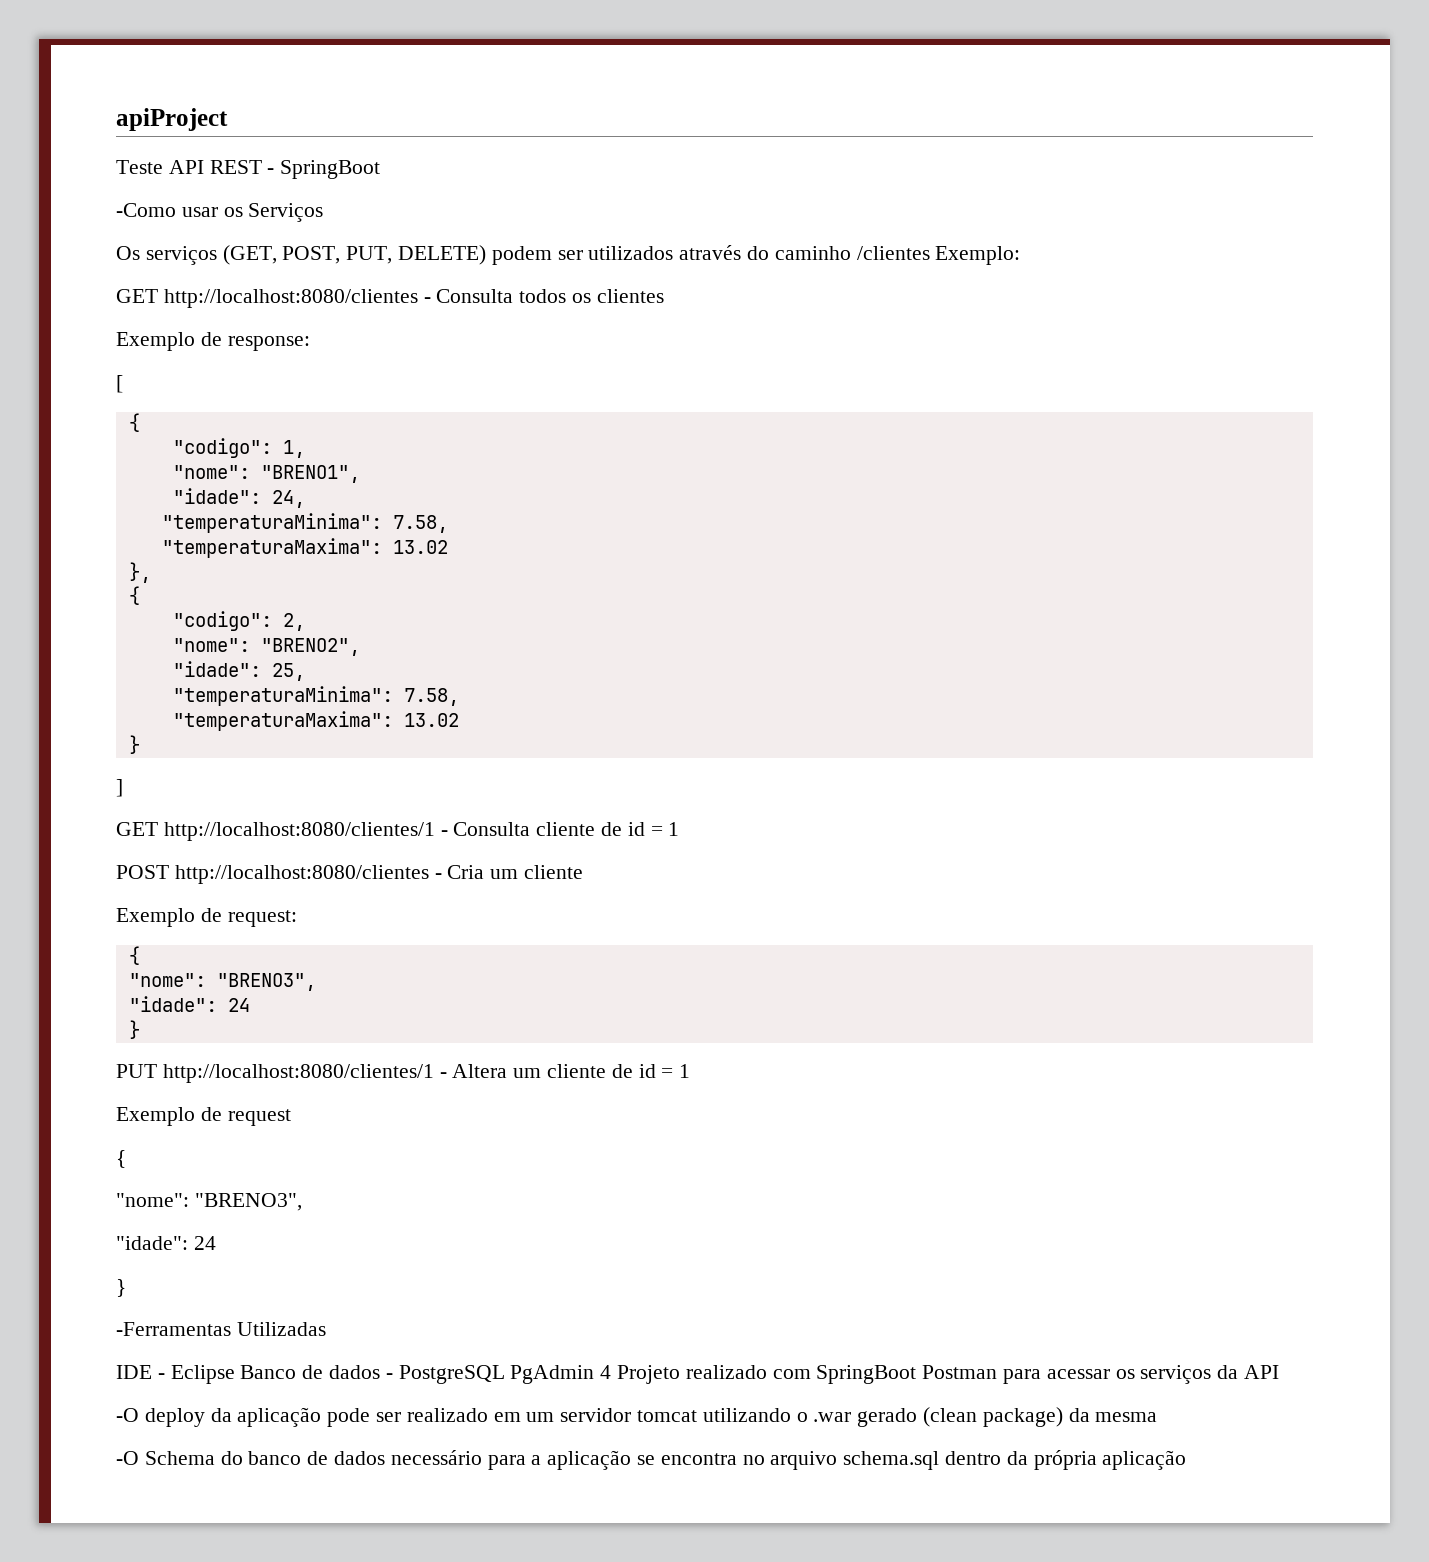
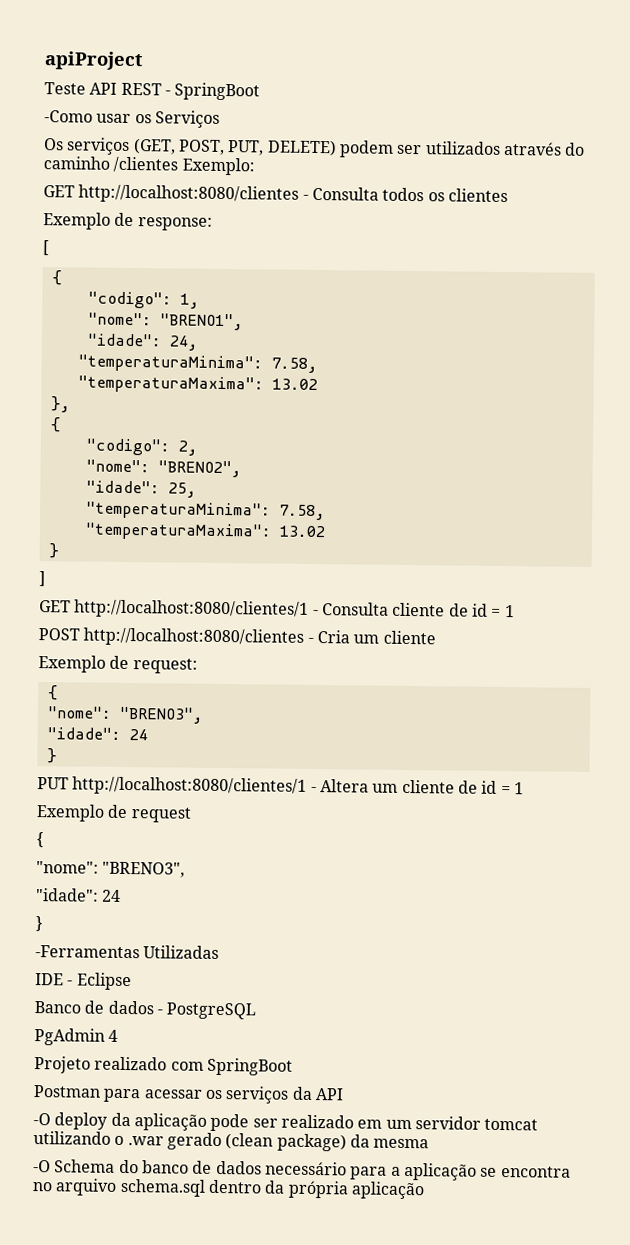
(235, 1374) none -> (132, 981) //
(505, 1374) none -> (257, 1011) //
(612, 1372) none -> (119, 1035) //
(917, 1374) none -> (293, 1066) //

